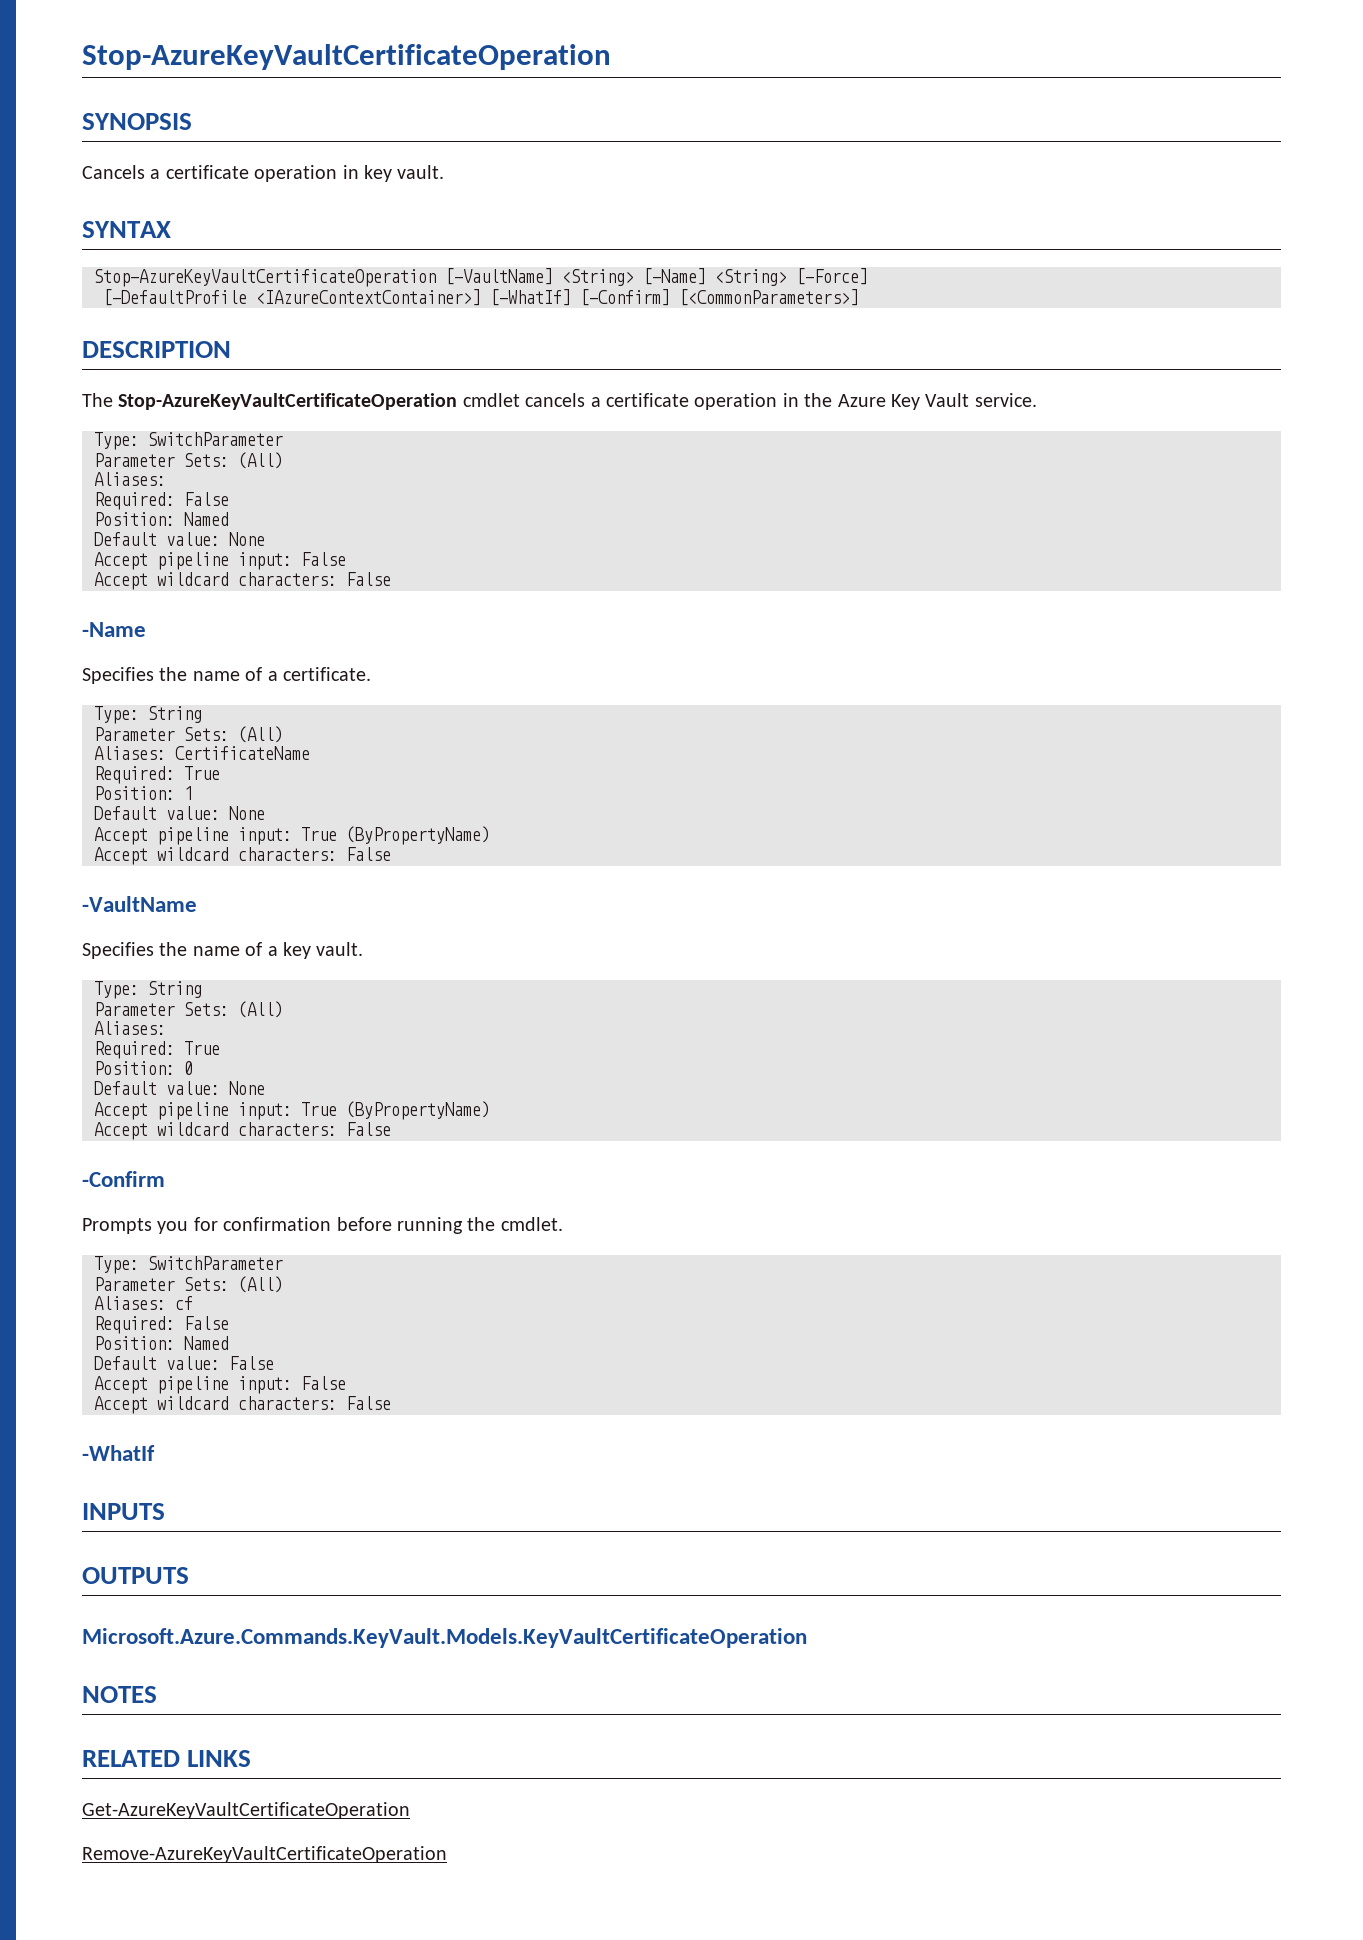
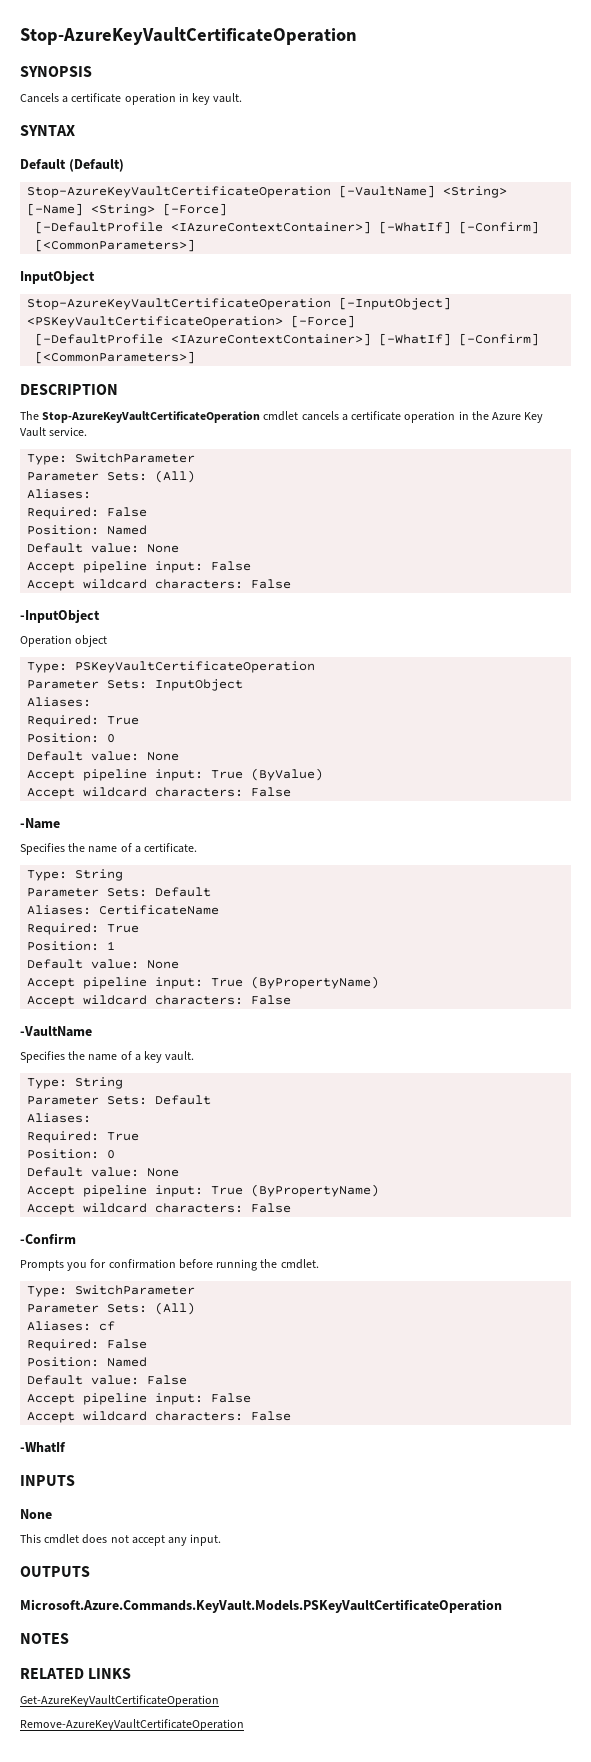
(171, 229) none -> [20,159,124,172] // Default (Default)
(859, 297) none -> [20,270,95,284] [27,297,452,310] [27,315,356,328] [35,333,540,346] [35,351,196,364] // InputObject // Stop-AzureKeyVaultCertificateOperation [-InputObject] <PSKeyVaultCertificateOperation> [-Force] // [-DefaultProfile <IAzureContextContainer>] [-WhatIf] [-Confirm] [<CommonParameters>]
(391, 579) none -> [20,609,100,623] [20,635,108,647] [27,661,316,673] [27,679,244,691] [27,697,92,707] [27,715,140,727] [27,733,116,743] [27,751,180,761] [27,768,324,781] [27,787,292,799] // -InputObject // Operation object // Type: PSKeyVaultCertificateOperation // Parameter Sets: InputObject // Aliases: // Required: True // Position: 0 // Default value: None // Accept pipeline input: True (ByValue) // Accept wildcard characters: False
[238,726,283,743] (All) -> [155,887,212,897] Default
[238,1001,283,1018] (All) -> [155,1095,212,1105] Default
(165, 1511) none -> [20,1509,52,1519] [20,1534,222,1546] // None // This cmdlet does not accept any input.
[82,1628,807,1648] Microsoft.Azure.Commands.KeyVault.Models.KeyVaultCertificateOperation -> [20,1599,502,1613] Microsoft.Azure.Commands.KeyVault.Models.PSKeyVaultCertificateOperation

